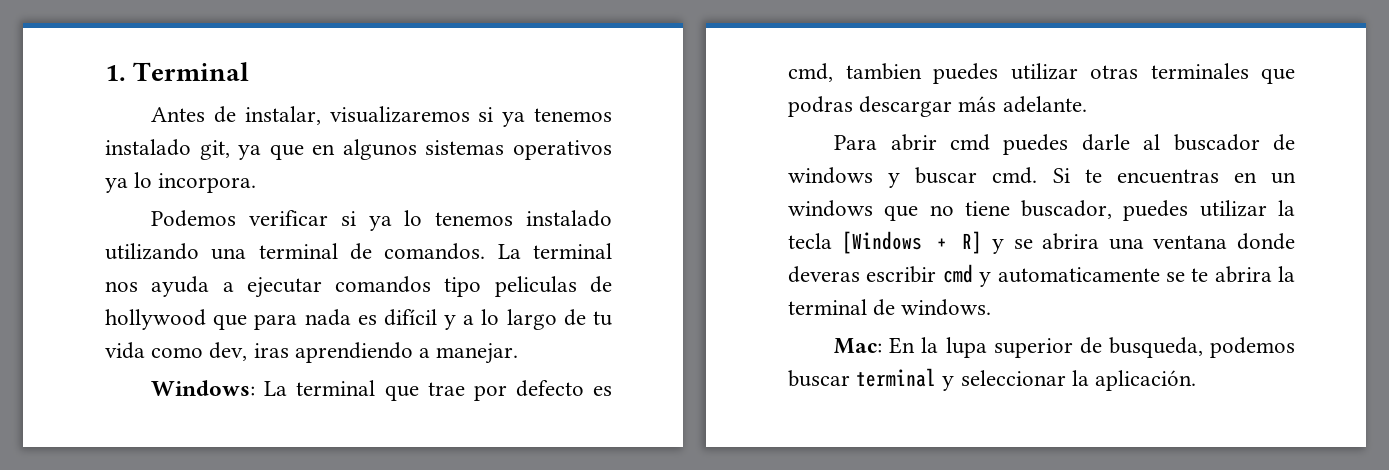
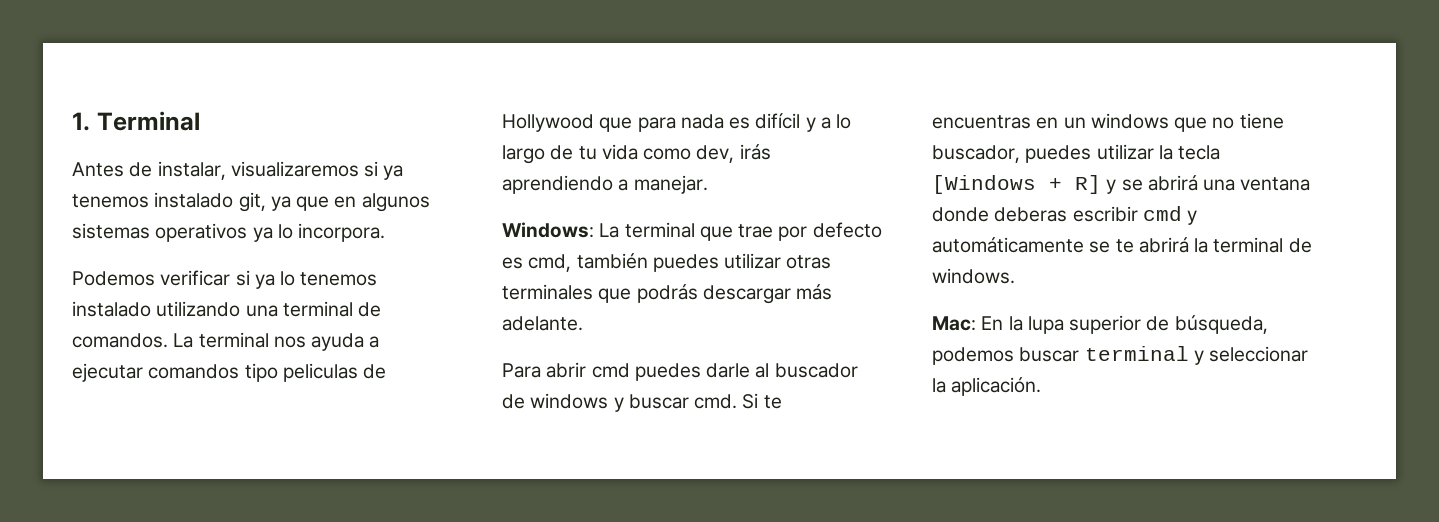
[105,309,206,330] hollywood -> [502,114,594,132] Hollywood
[253,343,289,358] iras -> [739,144,771,160] irás
[845,63,922,80] tambien -> [576,253,648,269] también
[788,96,853,117] podras -> [636,284,698,303] podrás
[1042,233,1100,250] abrira -> [1147,175,1198,191] abrirá
[788,266,860,283] deveras -> [994,207,1068,222] deberas
[997,267,1160,283] automaticamente -> [932,237,1084,253] automáticamente
[1214,266,1272,283] abrira -> [1138,237,1189,253] abrirá
[1108,337,1203,358] busqueda, -> [1174,315,1268,334] búsqueda,

